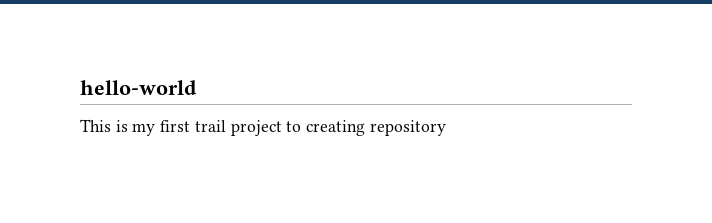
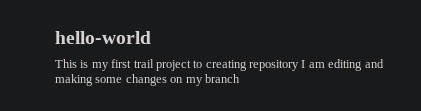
(446, 128) none -> [301,59,384,71] [55,74,240,86] I am editing and making some changes on my branch

